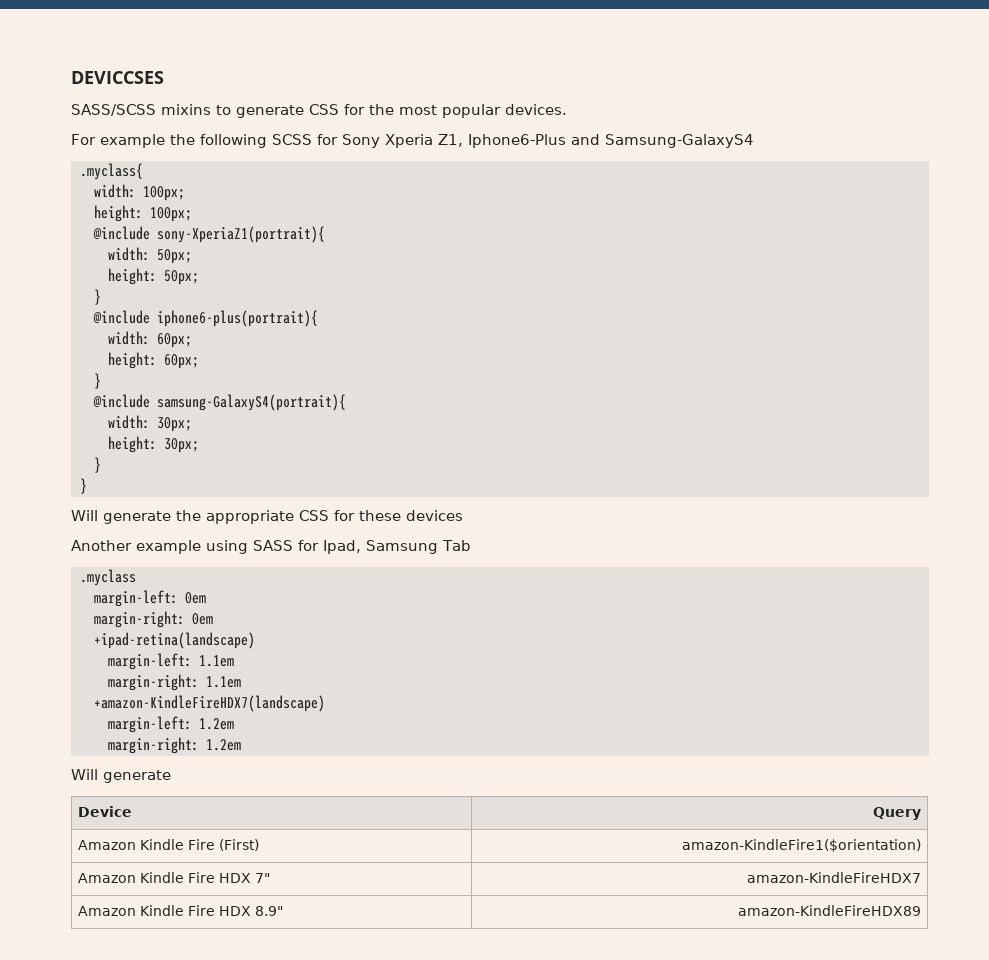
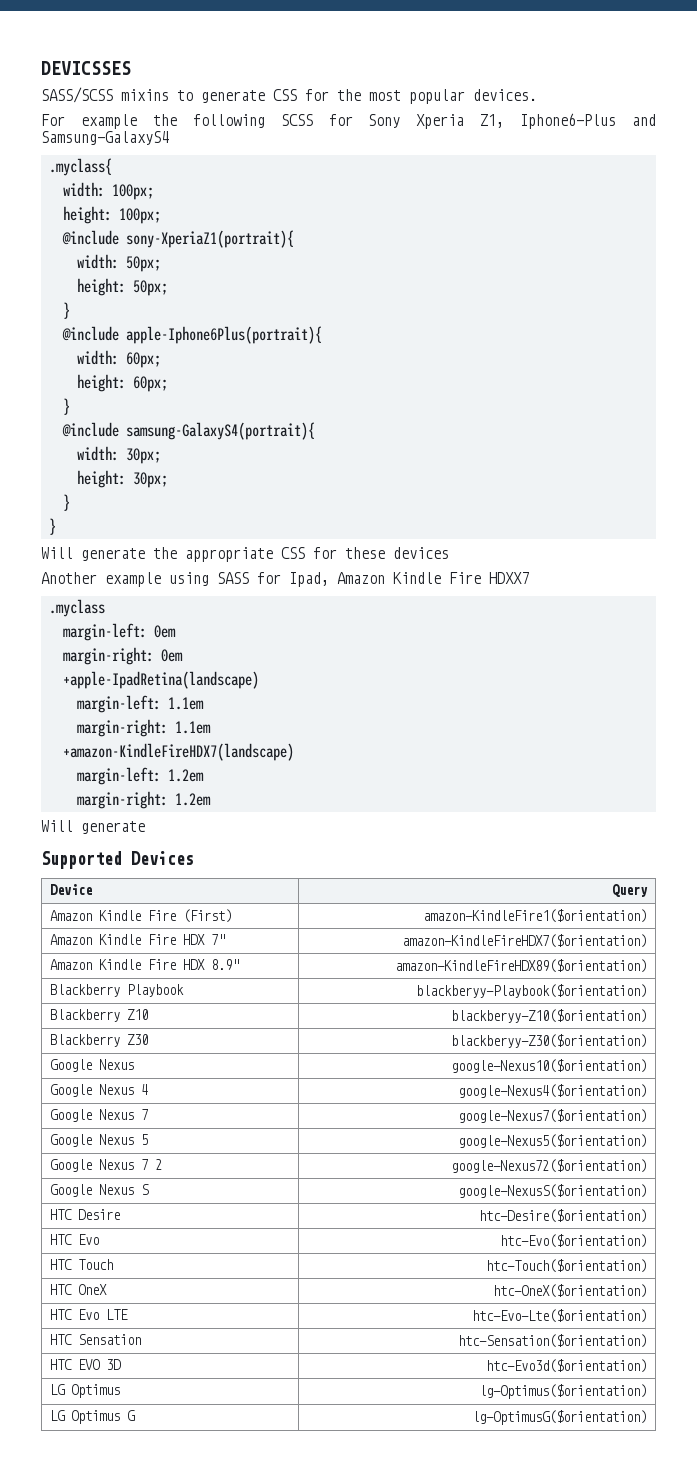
[71,71,164,84] DEVICCSES -> [41,61,131,75] DEVICSSES
[157,310,318,327] iphone6-plus(portrait){ -> [125,326,322,344] apple-Iphone6Plus(portrait){
[366,540,471,554] Samsung Tab -> [337,572,529,584] Amazon Kindle Fire HDXX7
[94,632,255,649] +ipad-retina(landscape) -> [62,671,259,689] +apple-IpadRetina(landscape)
(171, 776) none -> [41,851,194,869] // Supported Devices
[747,872,922,883] amazon-KindleFireHDX7 -> [401,934,647,948] amazon-KindleFireHDX7($orientation)
[738,905,922,916] amazon-KindleFireHDX89 -> [394,959,647,973] [50,984,185,997] [415,984,647,998] [50,1009,149,1022] [450,1009,647,1023] [50,1034,149,1047] [450,1034,647,1048] [50,1059,135,1072] [450,1059,647,1073] [50,1084,149,1097] [457,1084,647,1098] [50,1109,149,1122] [457,1109,647,1123] [50,1134,149,1147] [457,1134,647,1148] [50,1159,163,1172] [450,1159,647,1173] [50,1184,150,1197] [457,1184,647,1198] [50,1209,121,1220] [478,1209,647,1223] [50,1234,100,1245] [499,1234,647,1248] [50,1259,114,1270] [485,1259,647,1273] [50,1284,108,1295] [492,1284,647,1298] [50,1309,129,1320] [471,1309,647,1323] [50,1334,142,1345] [457,1334,647,1348] [50,1359,122,1370] [485,1359,647,1373] [50,1384,121,1398] [478,1384,647,1399] [50,1410,136,1424] [471,1410,647,1425] amazon-KindleFireHDX89($orientation) // Blackberry Playbook | blackberyy-Playbook($orientation) // Blackberry Z10 | blackberyy-Z10($orientation) // Blackberry Z30 | blackberyy-Z30($orientation) // Google Nexus | google-Nexus10($orientation) // Google Nexus 4 | google-Nexus4($orientation) // Google Nexus 7 | google-Nexus7($orientation) // Google Nexus 5 | google-Nexus5($orientation) // Google Nexus 7 2 | google-Nexus72($orientation) // Google Nexus S | google-NexusS($orientation) // HTC Desire | htc-Desire($orientation) // HTC Evo | htc-Evo($orientation) // HTC Touch | htc-Touch($orientation) // HTC OneX | htc-OneX($orientation) // HTC Evo LTE | htc-Evo-Lte($orientation) // HTC Sensation | htc-Sensation($orientation) // HTC EVO 3D | htc-Evo3d($orientation) // LG Optimus | lg-Optimus($orientation) // LG Optimus G | lg-OptimusG($orientation)

